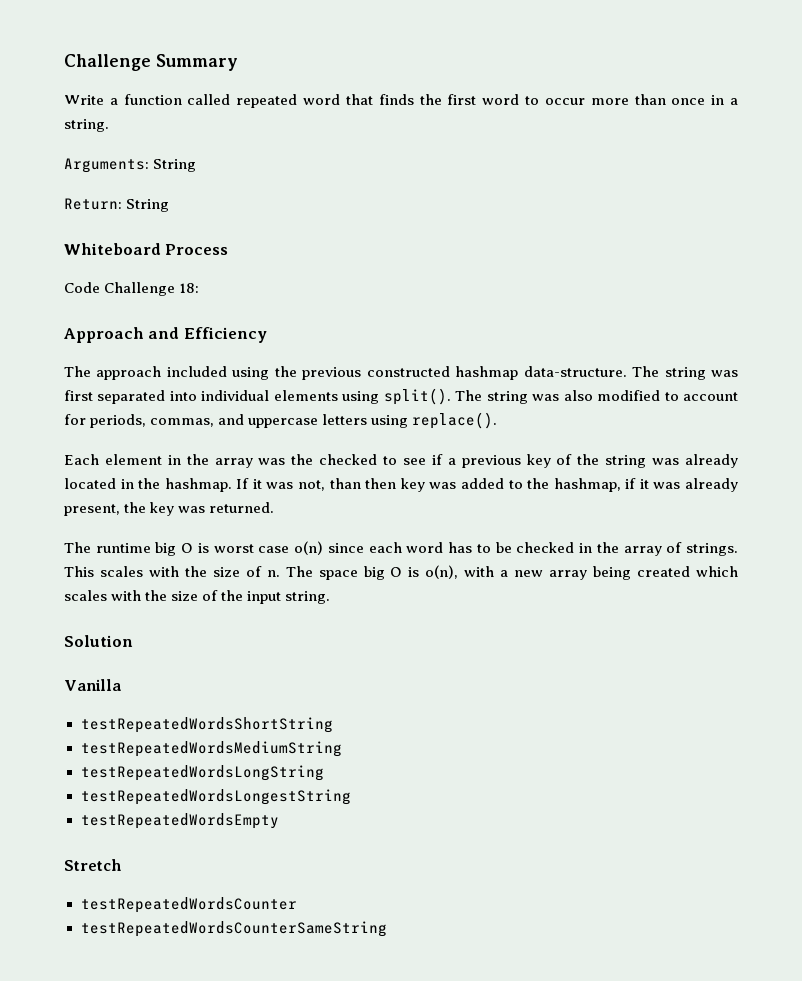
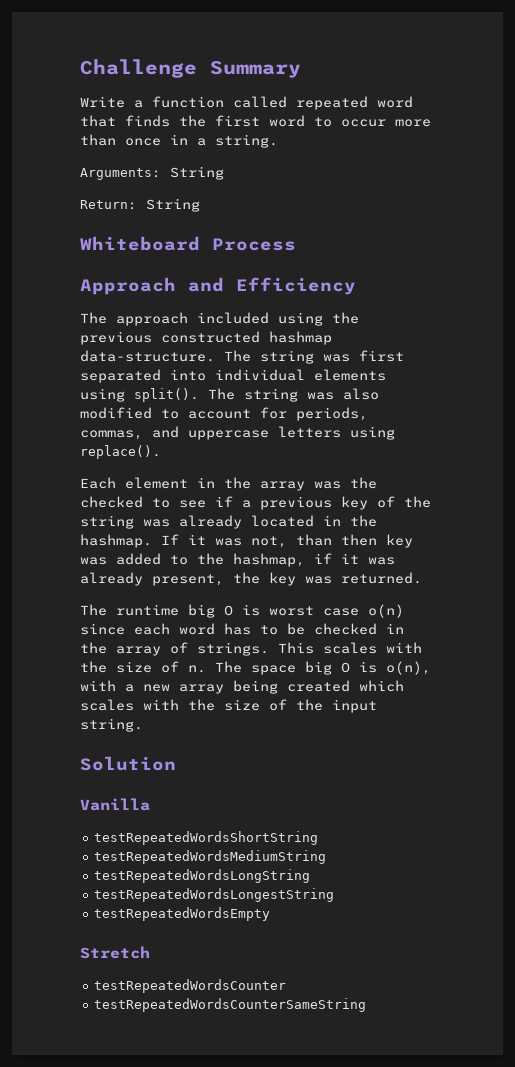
[64,282,200,296] // Code Challenge 18: -> (296, 244) none

